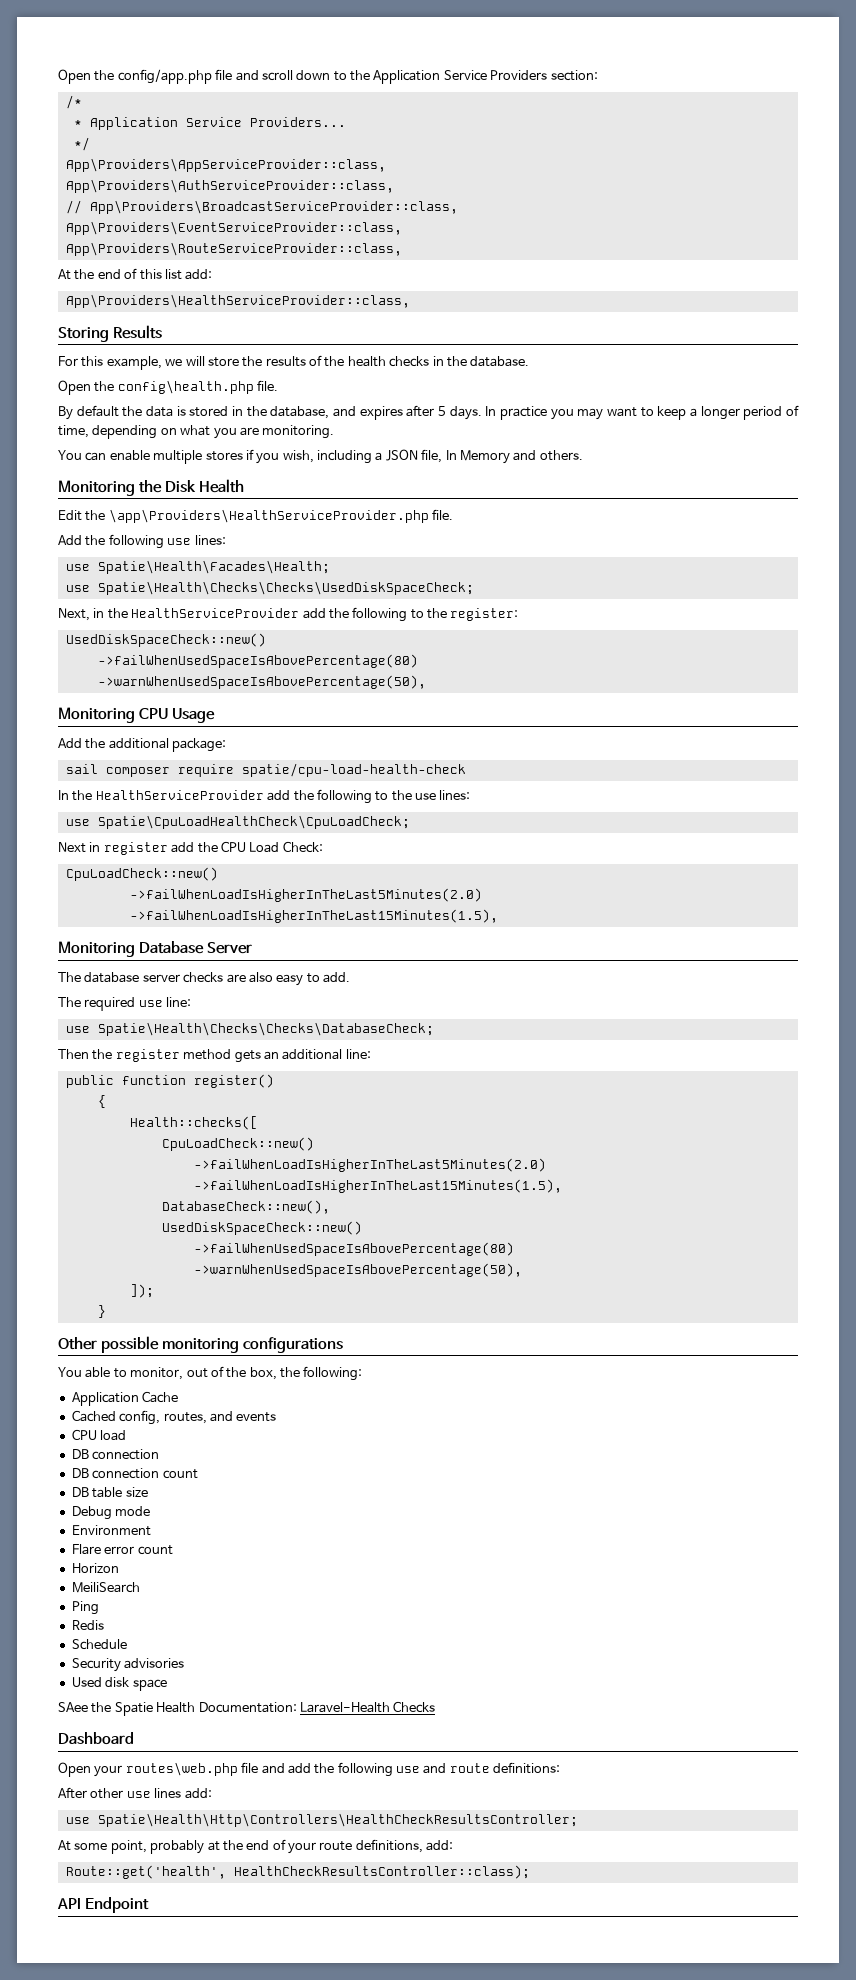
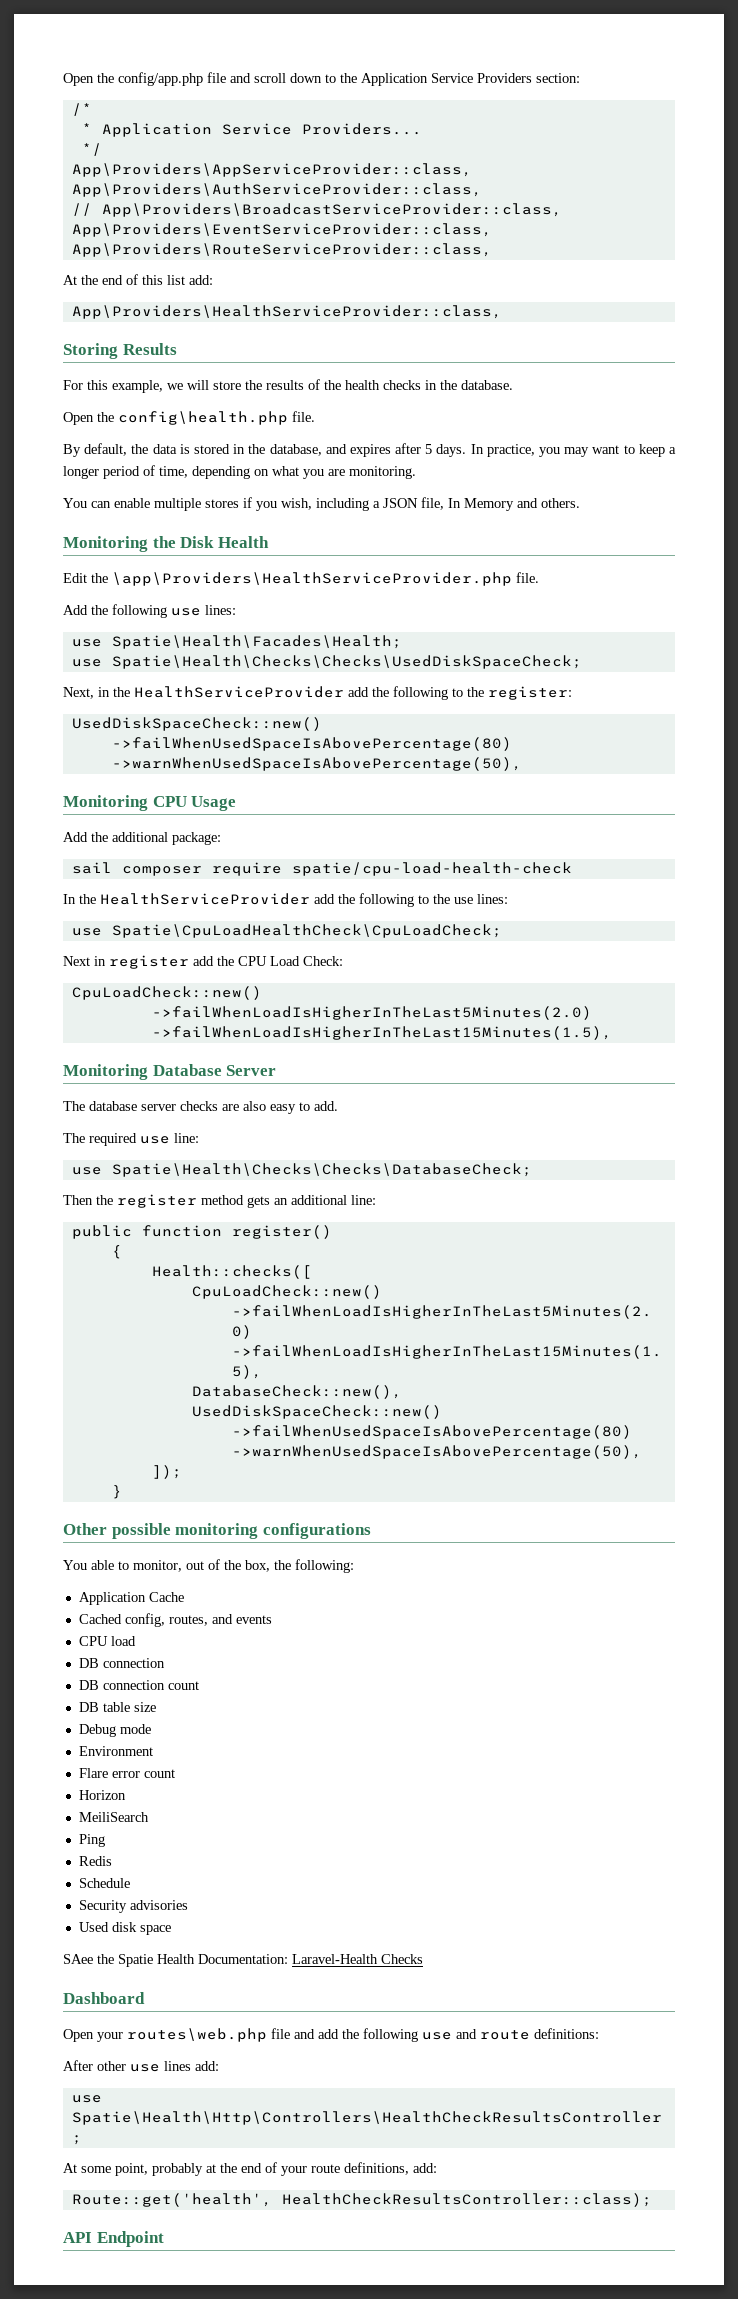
[76,405,119,417] default -> [84,443,128,456] default,
[500,406,548,420] practice -> [486,444,535,457] practice,

